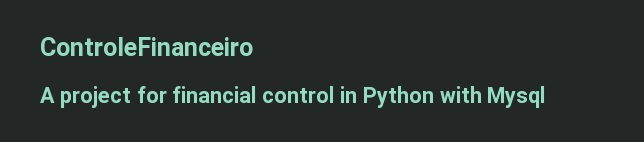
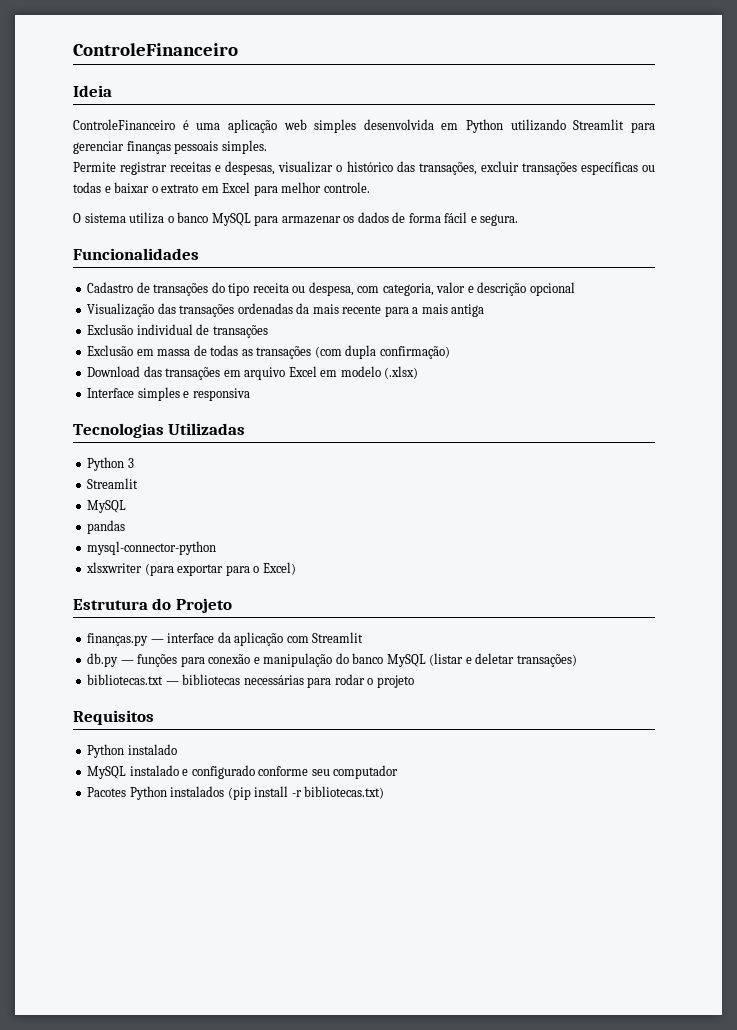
[40,86,546,108] A project for financial control in Python with Mysql -> [73,85,112,97] [73,119,655,133] [73,140,267,154] [73,161,656,175] [73,182,370,196] [73,212,519,226] [73,248,199,260] [87,282,575,296] [87,303,485,317] [87,324,268,338] [87,345,450,359] [87,366,419,380] [87,387,250,401] [73,423,246,438] [87,457,134,471] [87,478,139,489] [87,500,127,513] [87,520,126,534] [87,541,217,555] [86,562,296,576] [73,598,232,613] [87,632,364,646] [87,653,577,667] [87,674,414,688] [73,710,154,725] [87,744,177,758] [87,765,399,779] [87,786,385,800] Ideia // ControleFinanceiro é uma aplicação web simples desenvolvida em Python utilizando Streamlit para gerenciar finanças pessoais simples. // Permite registrar receitas e despesas, visualizar o histórico das transações, excluir transações específicas ou todas e baixar o extrato em Excel para melhor controle. // O sistema utiliza o banco MySQL para armazenar os dados de forma fácil e segura. // Funcionalidades // Cadastro de transações do tipo receita ou despesa, com categoria, valor e descrição opcional // Visualização das transações ordenadas da mais recente para a mais antiga // Exclusão individual de transações // Exclusão em massa de todas as transações (com dupla confirmação) // Download das transações em arquivo Excel em modelo (.xlsx) // Interface simples e responsiva // Tecnologias Utilizadas // Python 3 // Streamlit // MySQL // pandas // mysql-connector-python // xlsxwriter (para exportar para o Excel) // Estrutura do Projeto // finanças.py — interface da aplicação com Streamlit // db.py — funções para conexão e manipulação do banco MySQL (listar e deletar transações) // bibliotecas.txt — bibliotecas necessárias para rodar o projeto // Requisitos // Python instalado // MySQL instalado e configurado conforme seu computador // Pacotes Python instalados (pip install -r bibliotecas.txt)

